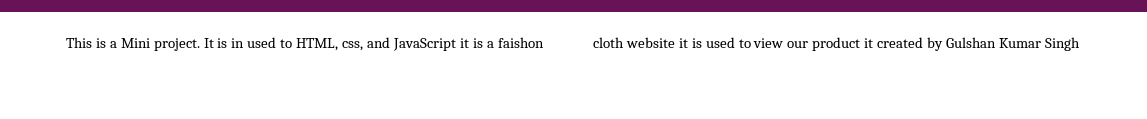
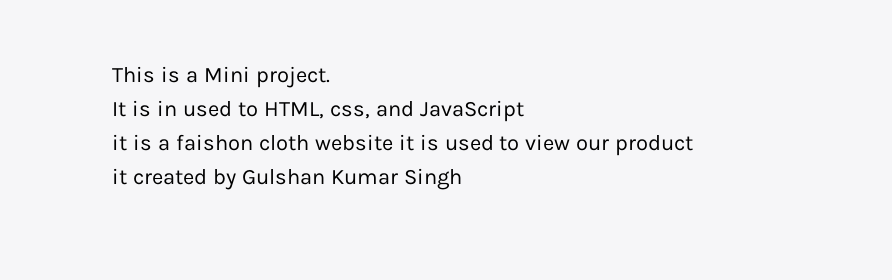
(200, 44) none -> (330, 77) //
(456, 44) none -> (524, 111) //
(861, 44) none -> (694, 145) //

